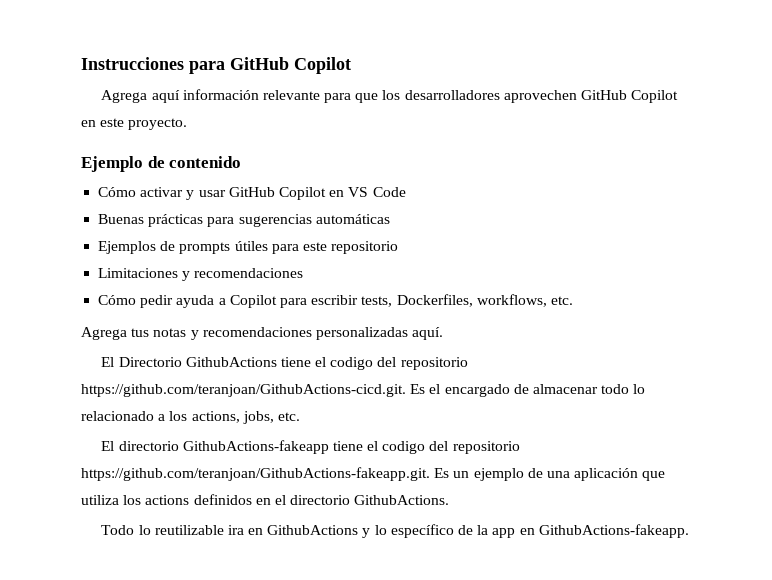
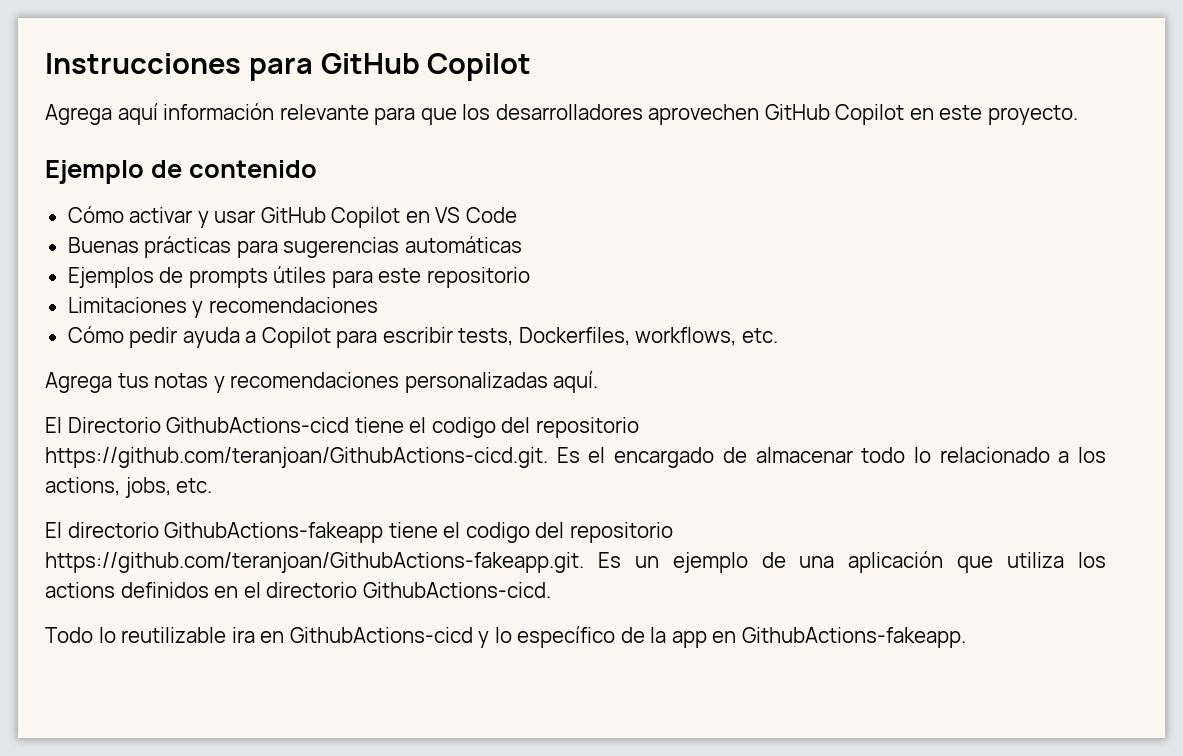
[185,357,277,367] GithubActions -> [166,417,350,433] GithubActions-cicd
[354,495,450,505] GithubActions. -> [362,582,551,598] GithubActions-cicd.
[267,525,359,535] GithubActions -> [289,627,473,643] GithubActions-cicd

